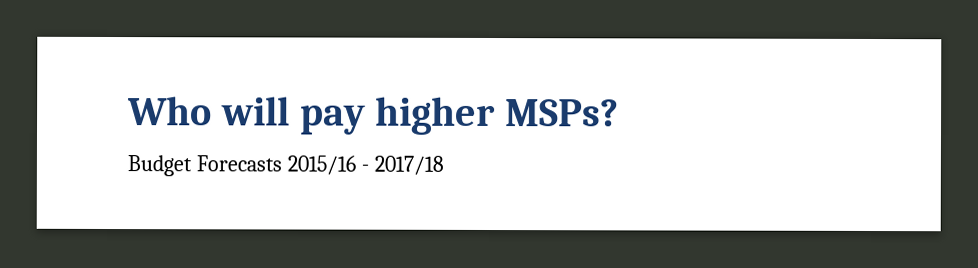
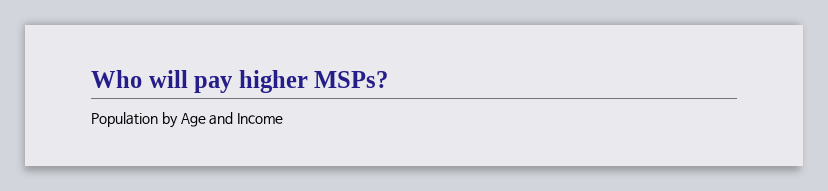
[127,155,444,177] Budget Forecasts 2015/16 - 2017/18 -> [91,112,284,128] Population by Age and Income

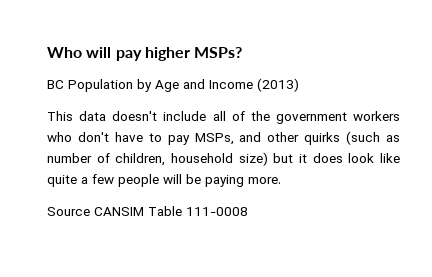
(389, 79) none -> [47,80,64,89] BC
(284, 118) none -> [257,78,299,92] [47,111,400,124] [47,131,400,145] [47,152,401,166] [47,174,281,187] [47,206,248,216] (2013) // This data doesn't include all of the government workers who don't have to pay MSPs, and other quirks (such as number of children, household size) but it does look like quite a few people will be paying more. // Source CANSIM Table 111-0008

